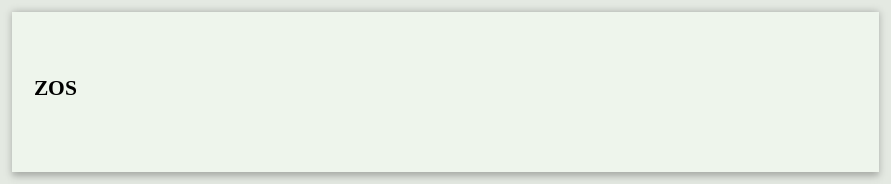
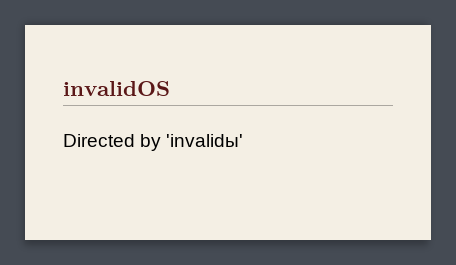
[34,81,77,95] ZOS -> [63,81,170,96] [63,134,244,151] invalidOS // Directed by 'invalidы'

